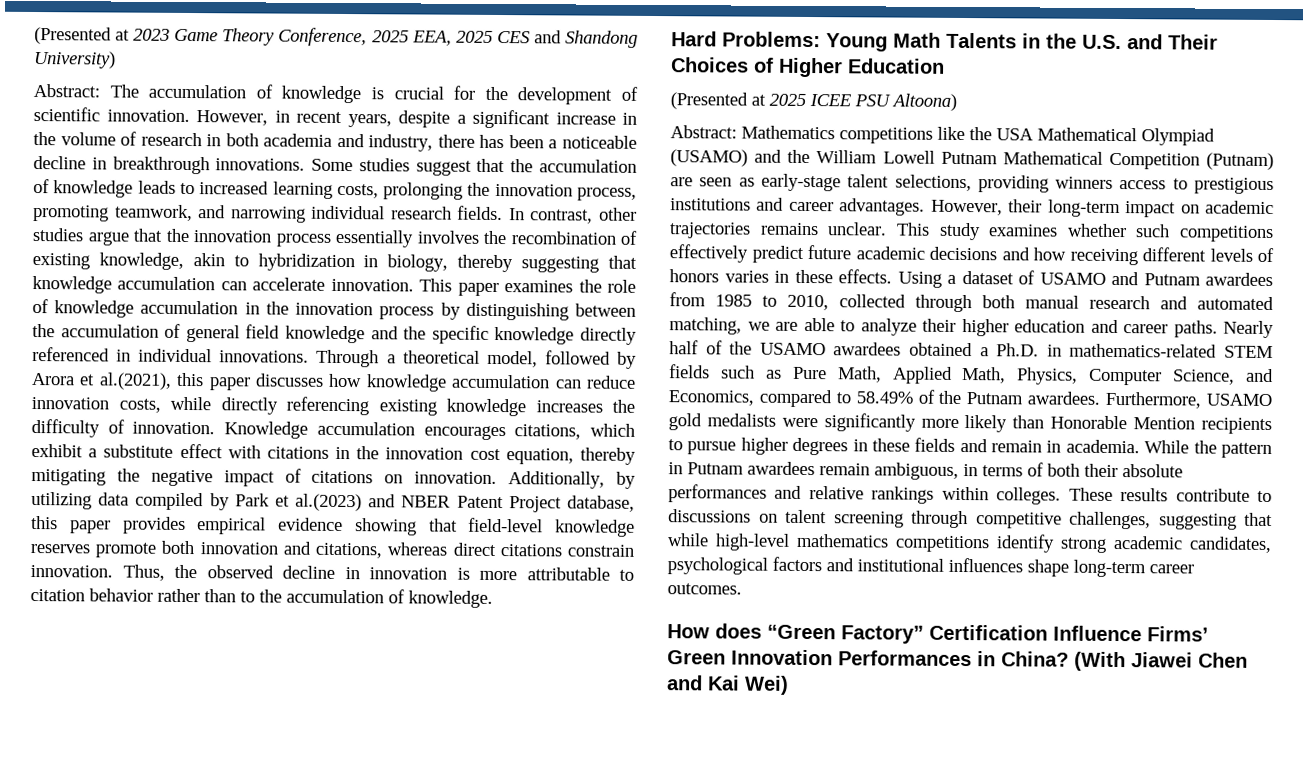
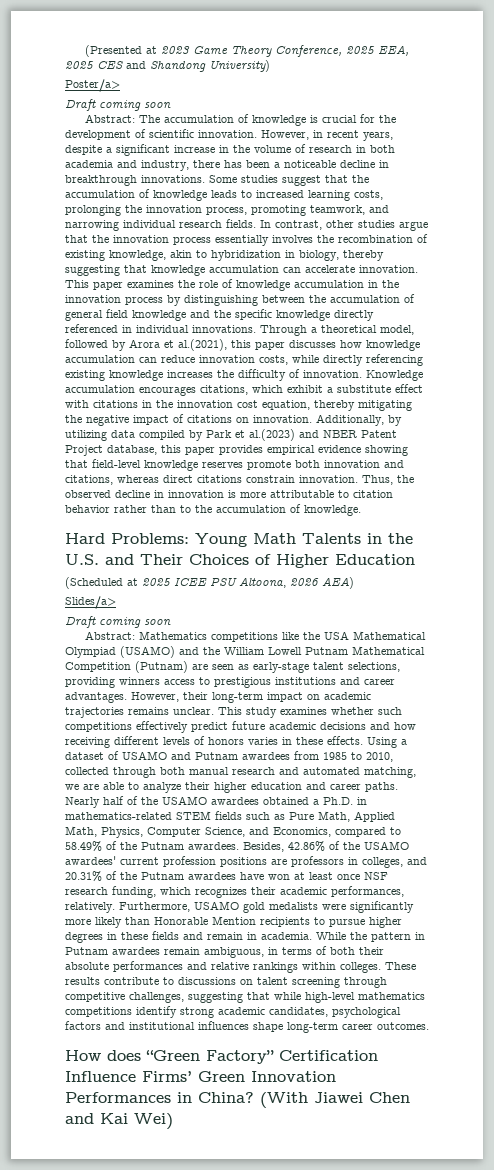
(116, 60) none -> [65,79,120,92] [65,99,171,111] // Poster/a> // Draft coming soon
[670,92,748,110] (Presented -> [65,577,123,589] (Scheduled
[891,93,957,111] Altoona) -> [239,577,354,589] [65,596,116,609] [65,616,171,628] Altoona, 2026 AEA) // Slides/a> // Draft coming soon
(1101, 398) none -> [243,841,409,852] [65,856,427,868] [65,871,388,882] [65,886,404,898] [65,902,115,913] Besides, 42.86% of the USAMO awardees' current profession positions are professors in colleges, and 20.31% of the Putnam awardees have won at least once NSF research funding, which recognizes their academic performances, relatively.

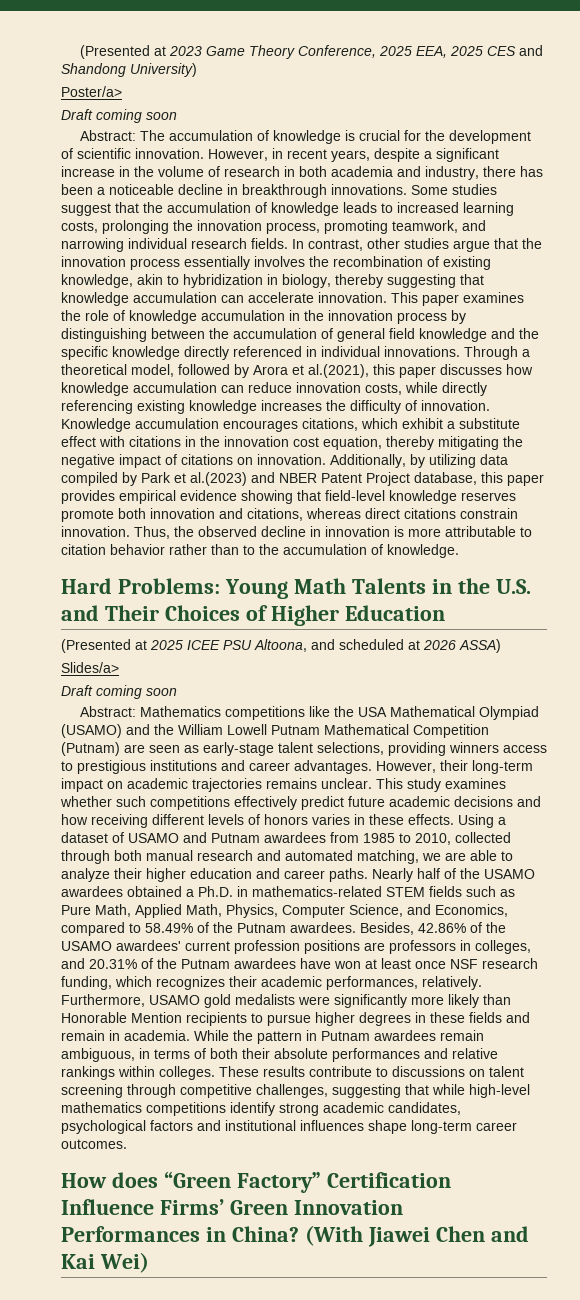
[65,577,123,589] (Scheduled -> [61,639,131,653] (Presented
[290,577,354,589] 2026 AEA) -> [311,639,501,653] and scheduled at 2026 ASSA)

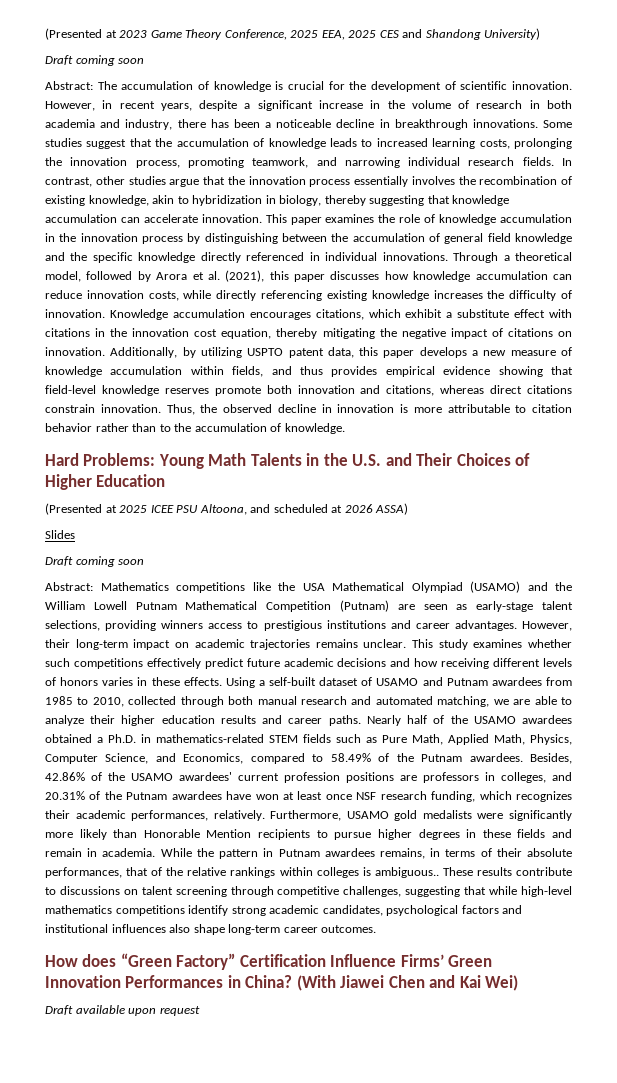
[61,86,122,97] // Poster/a> -> (541, 34) none
[308,364,369,378] al.(2021), -> [207,270,265,282] al. (2021),
[480,454,508,465] [61,472,544,486] data compiled by Park et al.(2023) and NBER Patent Project database, this paper -> [247,347,573,358] [45,366,323,377] USPTO patent data, this paper develops a new measure of knowledge accumulation within fields, and thus
[61,662,119,673] Slides/a> -> [45,530,75,539] Slides
(506, 821) none -> [269,677,317,686] self-built
(252, 873) none -> [220,715,256,724] results
[440,1030,484,1041] [61,1048,135,1062] remain ambiguous, -> [379,848,425,859] remains,
[210,1048,238,1059] both -> (492, 852) none
[332,1048,498,1062] [61,1066,215,1080] performances and relative rankings within colleges. -> [45,867,439,878] performances, that of the relative rankings within colleges is ambiguous..
(364, 1125) none -> [169,924,191,933] also
(149, 1262) none -> [45,1005,200,1016] // Draft available upon request

